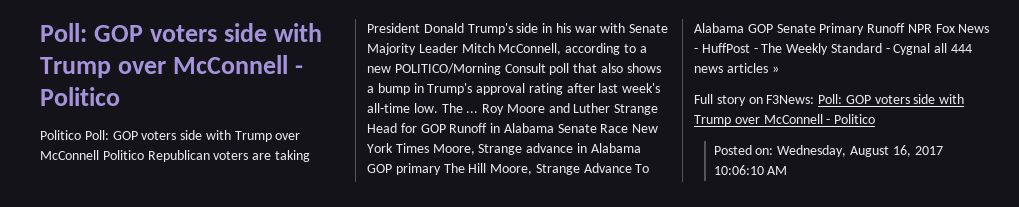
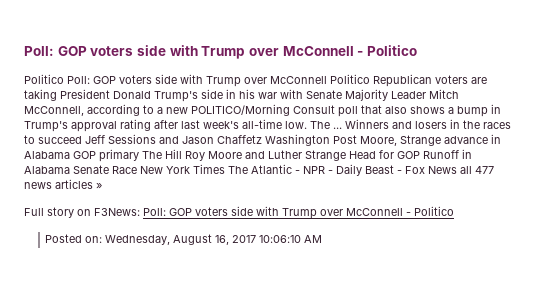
(479, 112) none -> [345,119,511,129] [24,134,501,146] [24,149,182,162] Winners and losers in the races to succeed Jeff Sessions and Jason Chaffetz Washington Post Moore, Strange advance in Alabama GOP primary The Hill
[432,143,641,155] [367,163,650,175] [694,23,990,35] [694,43,973,55] Moore, Strange advance in Alabama GOP primary The Hill Moore, Strange Advance To Alabama GOP Senate Primary Runoff NPR Fox News - HuffPost - The Weekly Standard - Cygnal all 444 -> [228,164,494,176] The Atlantic - NPR - Daily Beast - Fox News all 477

